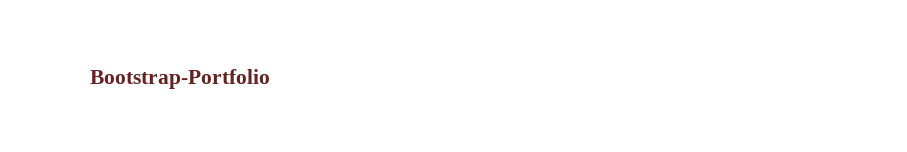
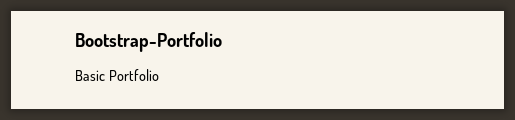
(270, 79) none -> [75,69,159,81] // Basic Portfolio

